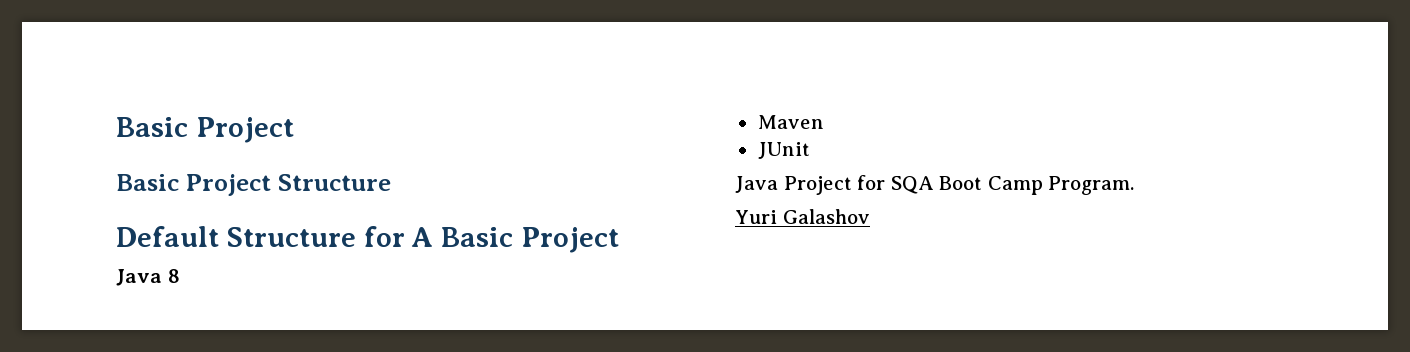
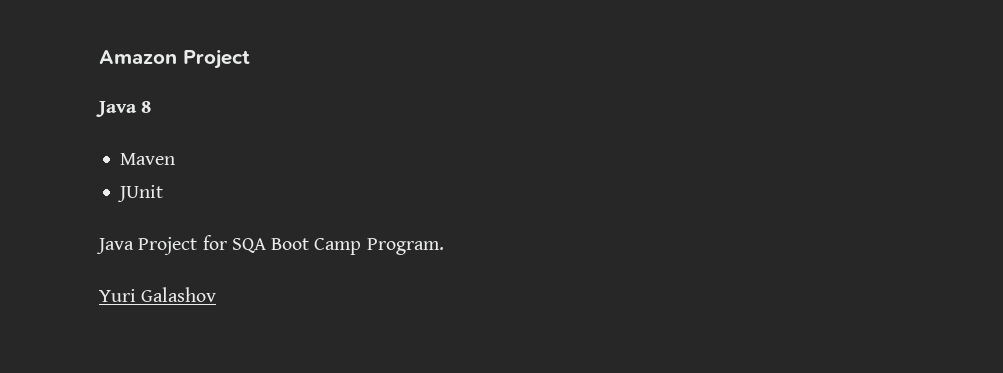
[116,117,294,143] [116,174,391,196] [116,226,514,247] Basic Project // Basic Project Structure // Default Structure for A Basic -> [99,50,177,64] Amazon

